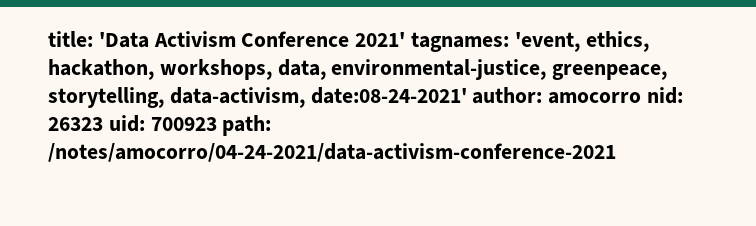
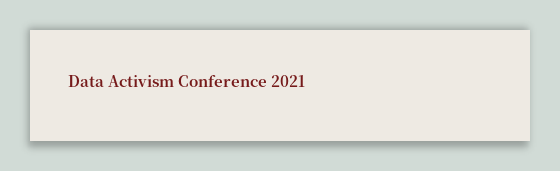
[48,31,649,52] [48,59,668,80] [48,87,684,108] [48,115,272,136] [48,143,616,162] title: 'Data Activism Conference 2021' tagnames: 'event, ethics, hackathon, workshops, data, environmental-justice, greenpeace, storytelling, data-activism, date:08-24-2021' author: amocorro nid: 26323 uid: 700923 path: /notes/amocorro/04-24-2021/data-activism-conference-2021 -> [68,75,306,87] Data Activism Conference 2021

